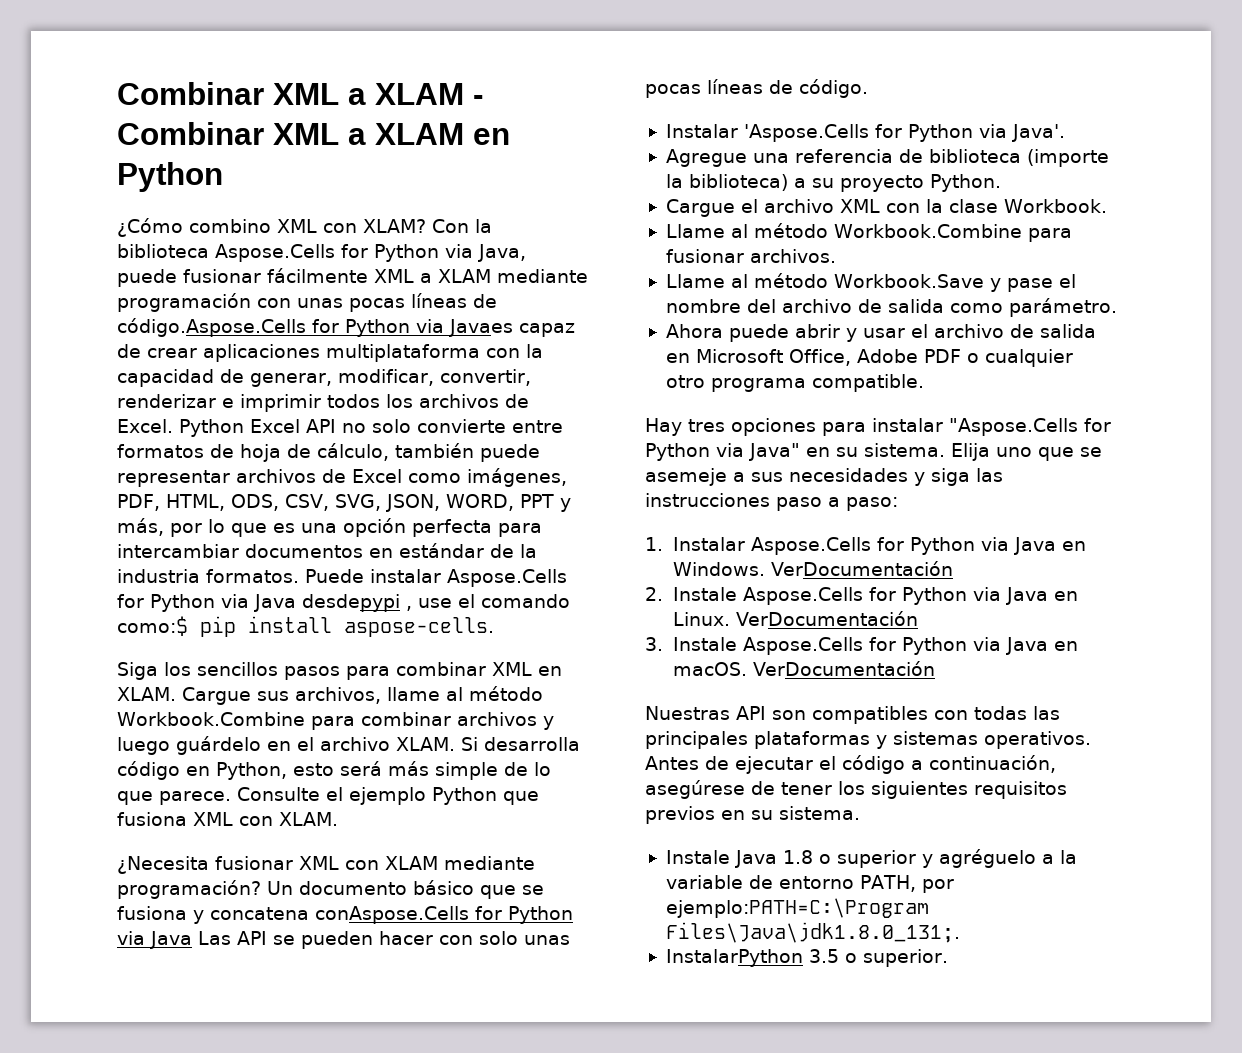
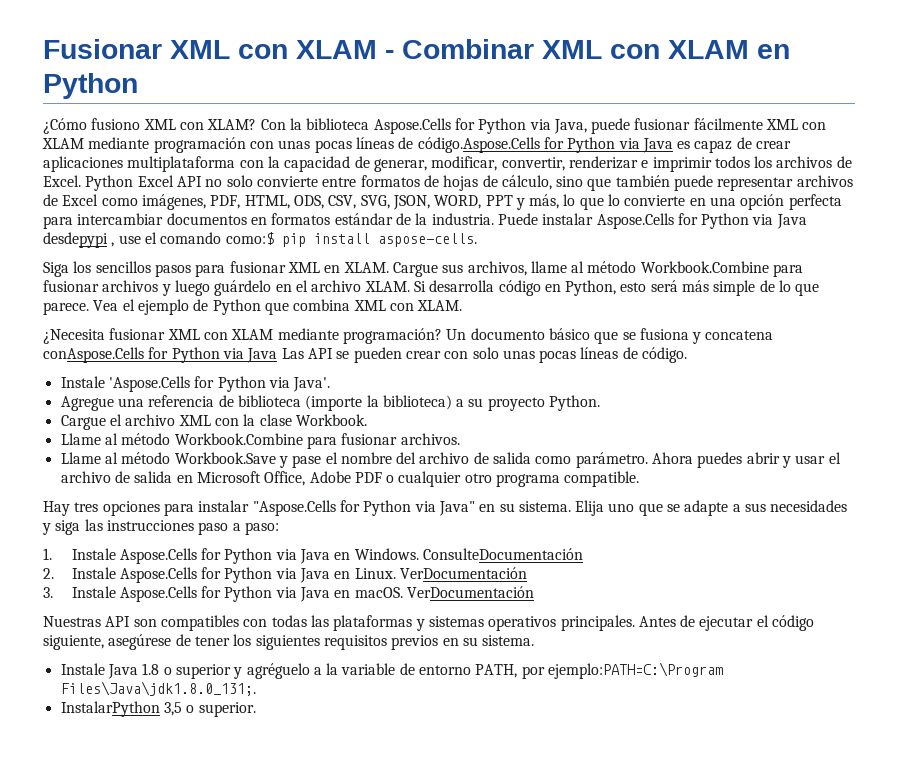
[117,82,366,105] Combinar XML a -> [43,39,288,59] Fusionar XML con
[348,128,366,145] a -> [610,44,660,59] con
[189,219,271,233] combino -> [91,118,141,130] fusiono
[420,273,432,283] a -> [802,122,827,130] con
[449,319,513,337] Javaes -> [642,138,691,153] Java es
[240,444,281,462] hoja -> [443,175,479,191] hojas
(389, 452) none -> [556,176,612,191] sino que
[170,519,295,537] por lo que es -> [563,194,706,210] lo que lo convierte en
(393, 553) none -> [271,213,331,225] formatos
[117,569,299,583] industria formatos. -> [431,213,494,225] industria.
[396,662,486,676] combinar -> [229,261,286,273] fusionar
[360,712,451,726] combinar -> [43,280,99,292] fusionar
[237,787,320,801] Consulte -> [93,300,119,311] Vea
(426, 796) none -> [193,299,209,311] de
[117,812,187,826] fusiona -> [293,299,351,311] combina
[379,931,433,945] hacer -> [405,351,441,359] crear
[665,124,738,138] Instalar -> [60,376,105,388] Instale
[665,324,789,342] // Ahora puede -> [652,452,743,468] Ahora puedes
[645,468,727,486] asemeje -> [684,500,729,516] adapte
[672,537,745,551] Instalar -> [71,548,116,560] Instale
[770,561,954,576] VerDocumentación -> [423,548,584,560] ConsulteDocumentación
[645,731,748,749] principales -> (329, 621) none
[984,731,1091,749] operativos. -> [488,615,635,631] operativos principales.
[911,755,1056,773] a continuación, -> [43,635,104,650] siguiente,
[808,949,839,963] 3.5 -> [163,702,182,716] 3,5

